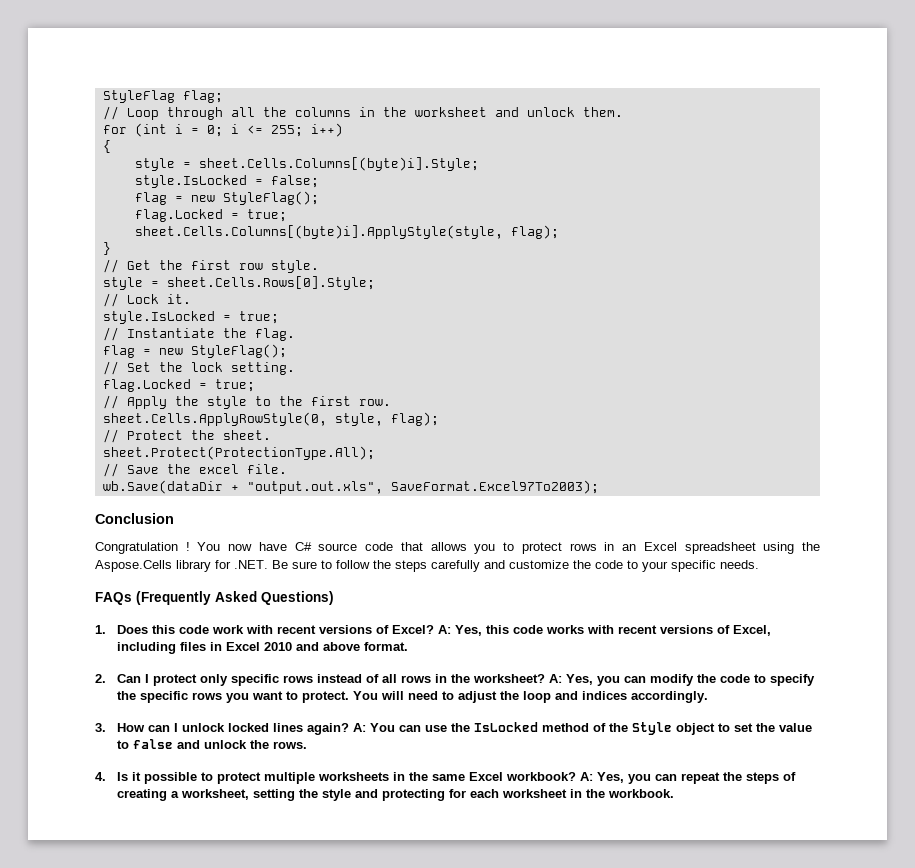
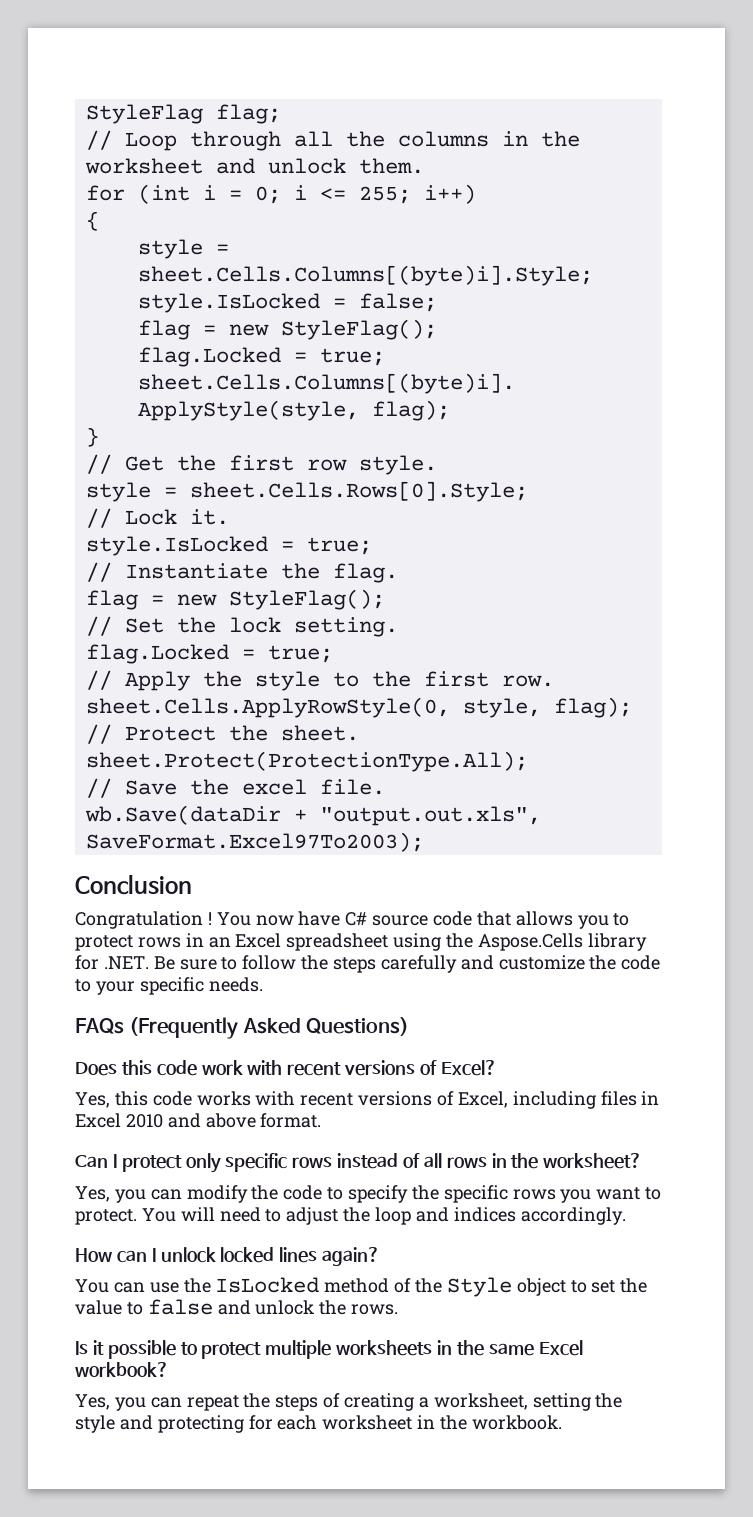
[95,625,106,634] 1. -> (410, 1026) none
[437,625,451,634] A: -> (497, 1068) //
[95,674,106,683] 2. -> (322, 1120) none
[548,674,562,683] A: -> (643, 1161) //
[95,723,106,732] 3. -> (626, 1216) none
[352,723,366,732] A: -> (381, 1256) //
[95,772,106,781] 4. -> (399, 1309) none
[579,772,593,781] A: -> (169, 1369) //

